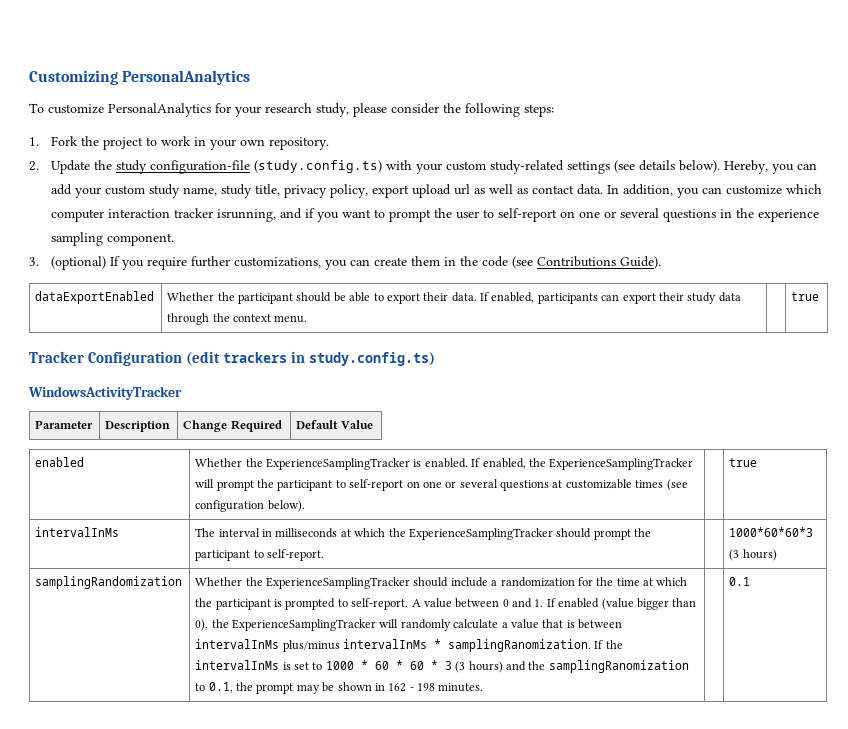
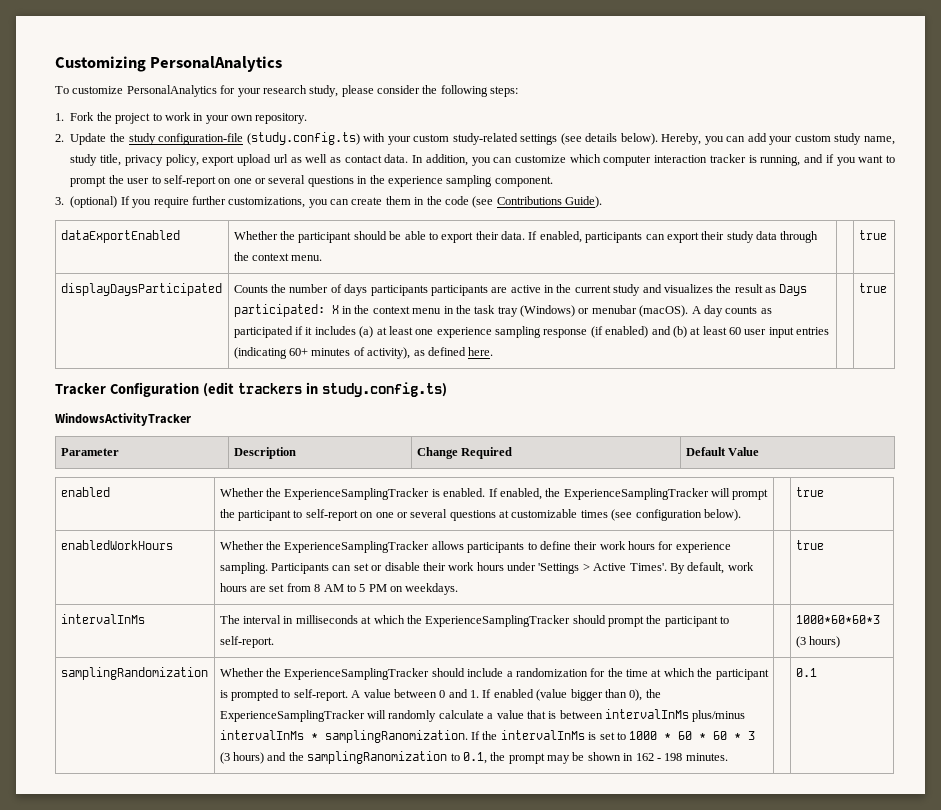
[217,209,277,222] isrunning, -> [748,155,801,166] is running,
(820, 296) none -> [60,283,222,296] [233,284,808,296] [233,304,772,317] [233,326,830,338] [233,347,494,359] [858,283,887,293] // displayDaysParticipated | Counts the number of days participants participants are active in the current study and visualizes the result as Days participated: X in the context menu in the task tray (Windows) or menubar (macOS). A day counts as participated if it includes (a) at least one experience sampling response (if enabled) and (b) at least 60 user input entries (indicating 60+ minutes of activity), as defined here. | | true
(758, 462) none -> [60,540,173,550] [219,541,731,553] [219,562,754,574] [219,583,459,595] [795,540,824,550] // enabledWorkHours | Whether the ExperienceSamplingTracker allows participants to define their work hours for experience sampling. Participants can set or disable their work hours under 'Settings > Active Times'. By default, work hours are set from 8 AM to 5 PM on weekdays. | | true

